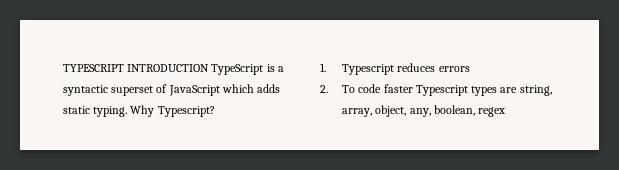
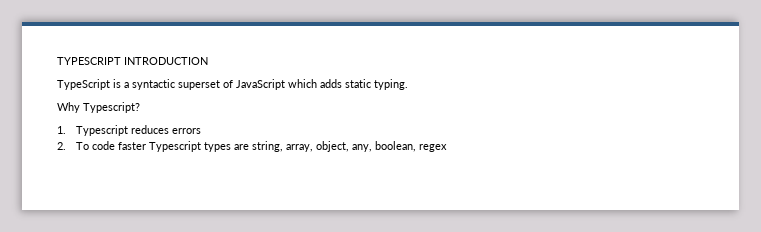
(210, 68) none -> (208, 61) //
(128, 111) none -> (408, 84) //

